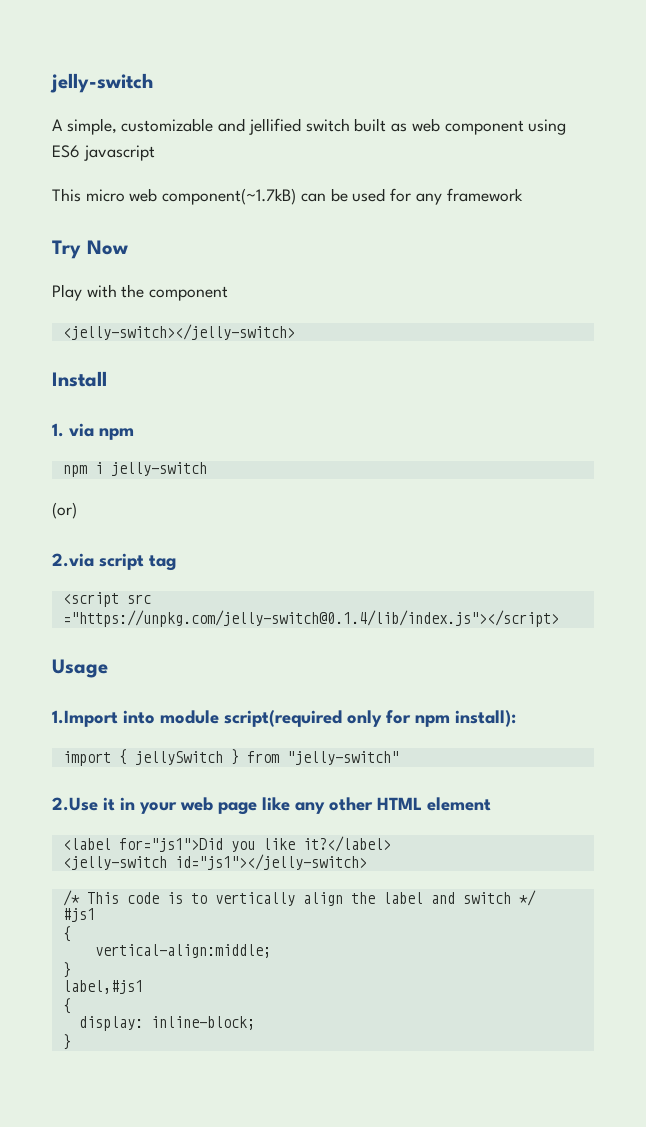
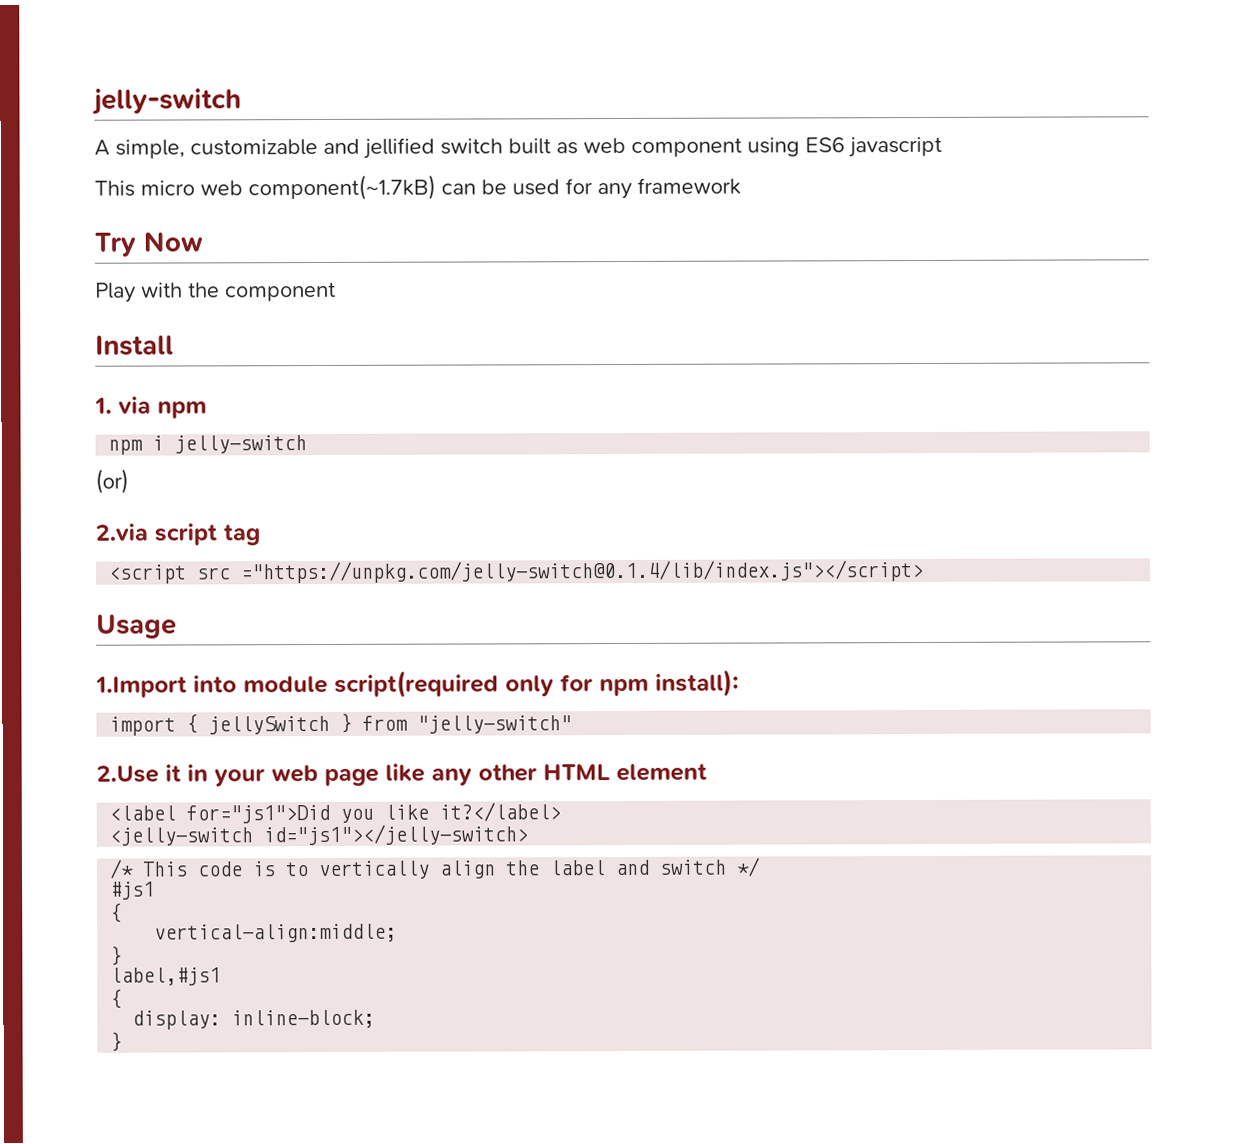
[62,324,295,340] // <jelly-switch></jelly-switch> -> (336, 291) none

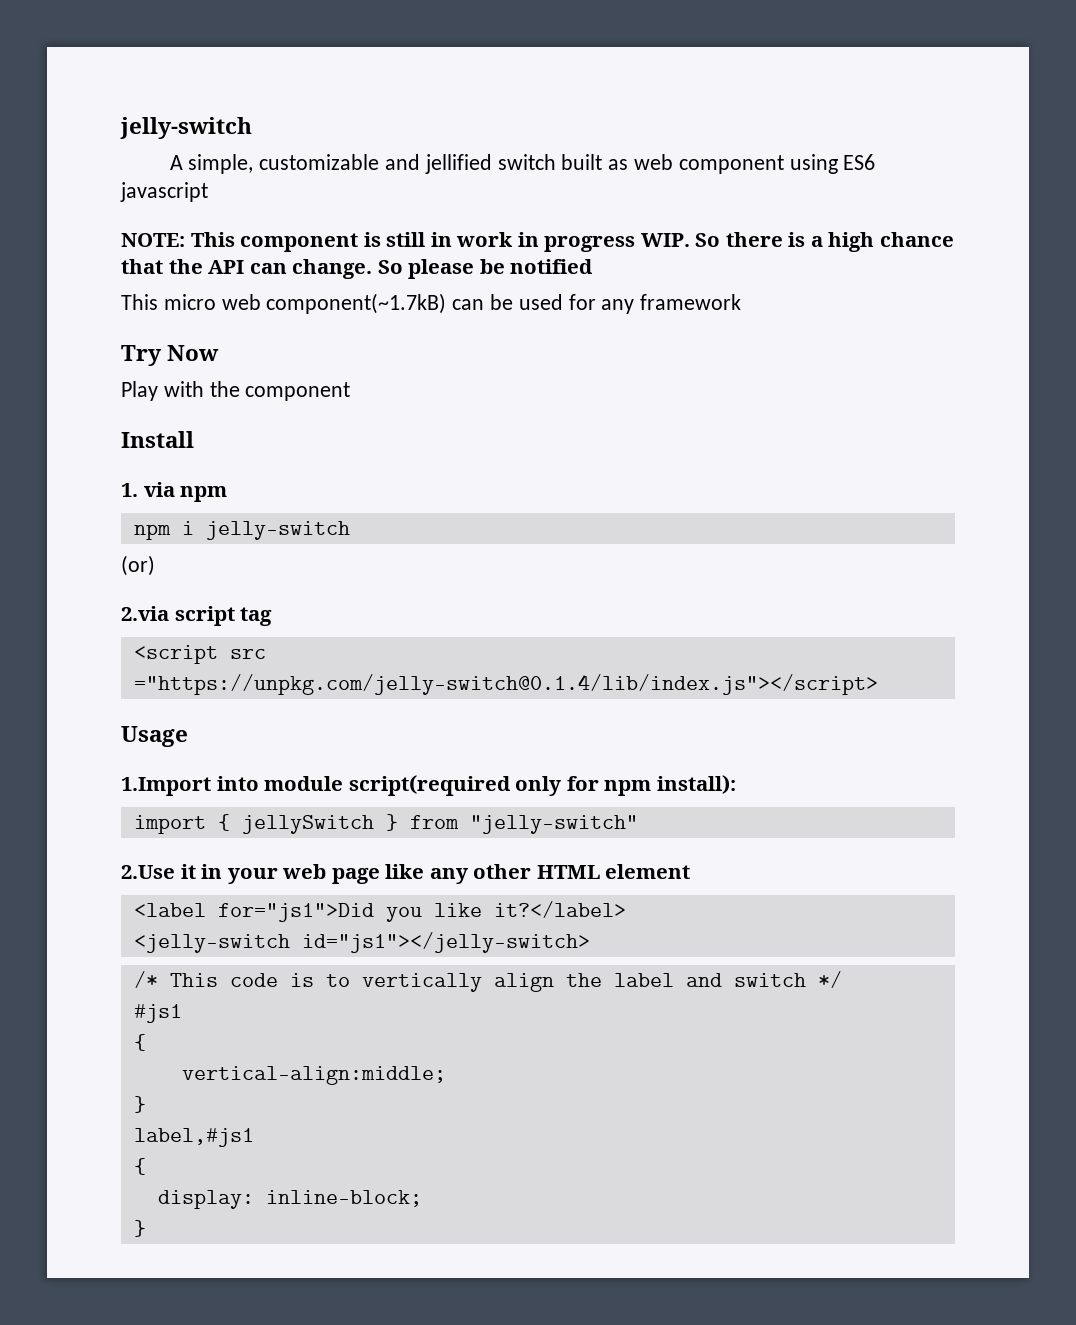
(942, 147) none -> [121,232,955,252] [121,259,594,279] // NOTE: This component is still in work in progress WIP. So there is a high chance that the API can change. So please be notified

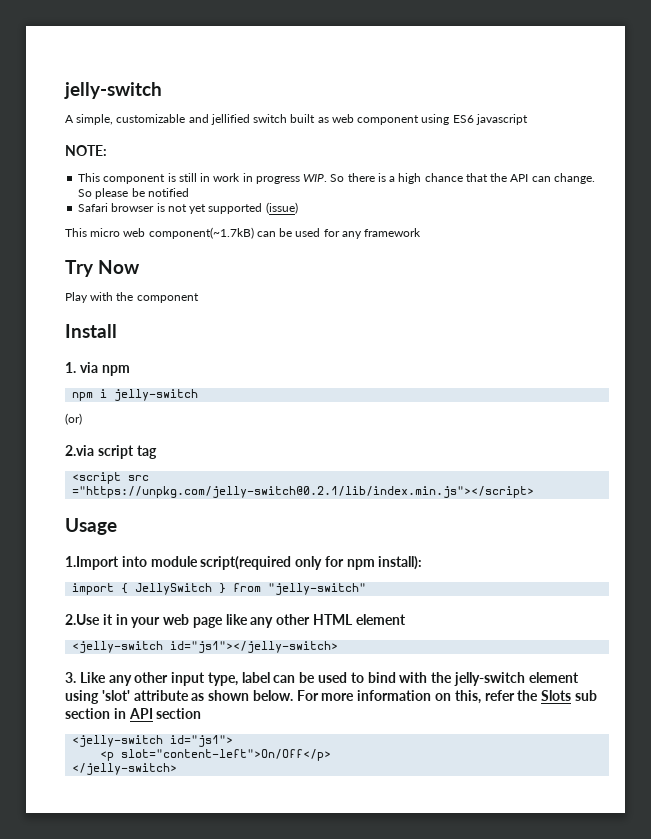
(185, 240) none -> (107, 150) //
(594, 266) none -> [78,202,298,214] // Safari browser is not yet supported (issue)
[133,674,878,695] ="https://unpkg.com/jelly-switch@0.1.4/lib/index.js"></script> -> [72,486,535,498] ="https://unpkg.com/jelly-switch@0.2.1/lib/index.min.js"></script>
[241,815,374,834] jellySwitch -> [135,583,213,595] JellySwitch
[133,901,626,922] [133,932,590,953] [133,971,842,992] [133,1004,182,1023] [133,1034,146,1051] [181,1066,446,1085] [133,1096,146,1113] [133,1128,254,1147] [133,1158,146,1175] [157,1190,422,1209] [133,1220,146,1237] <label for="js1">Did you like it?</label> // <jelly-switch id="js1"></jelly-switch> // /* This code is to vertically align the label and switch */ // #js1 // { // vertical-align:middle; // } // label,#js1 // { // display: inline-block; // } -> [72,641,339,653] [65,672,579,686] [65,690,597,704] [65,708,202,719] [72,735,234,747] [100,749,332,761] [72,763,178,775] <jelly-switch id="js1"></jelly-switch> // 3. Like any other input type, label can be used to bind with the jelly-switch element using 'slot' attribute as shown below. For more information on this, refer the Slots sub section in API section // <jelly-switch id="js1"> // <p slot="content-left">On/Off</p> // </jelly-switch>

